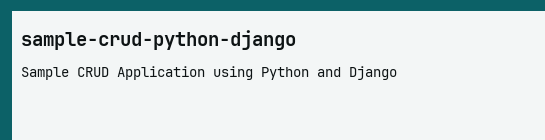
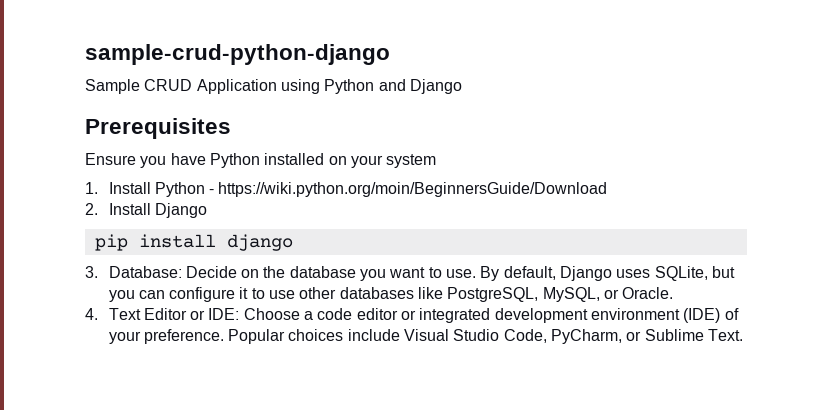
(397, 73) none -> [85,118,231,139] [85,153,437,168] [85,182,608,197] [85,203,207,218] [94,234,293,251] [85,266,735,281] [108,287,674,302] [85,308,739,323] [108,329,744,344] // Prerequisites // Ensure you have Python installed on your system // 1. Install Python - https://wiki.python.org/moin/BeginnersGuide/Download // 2. Install Django // pip install django // 3. Database: Decide on the database you want to use. By default, Django uses SQLite, but you can configure it to use other databases like PostgreSQL, MySQL, or Oracle. // 4. Text Editor or IDE: Choose a code editor or integrated development environment (IDE) of your preference. Popular choices include Visual Studio Code, PyCharm, or Sublime Text.

